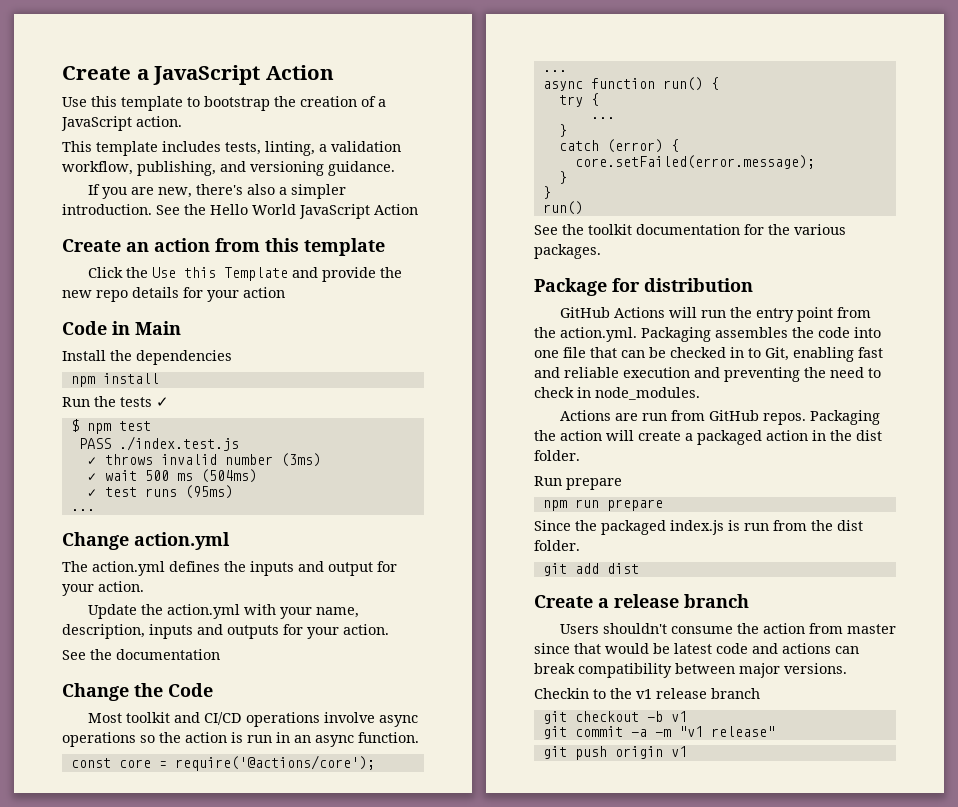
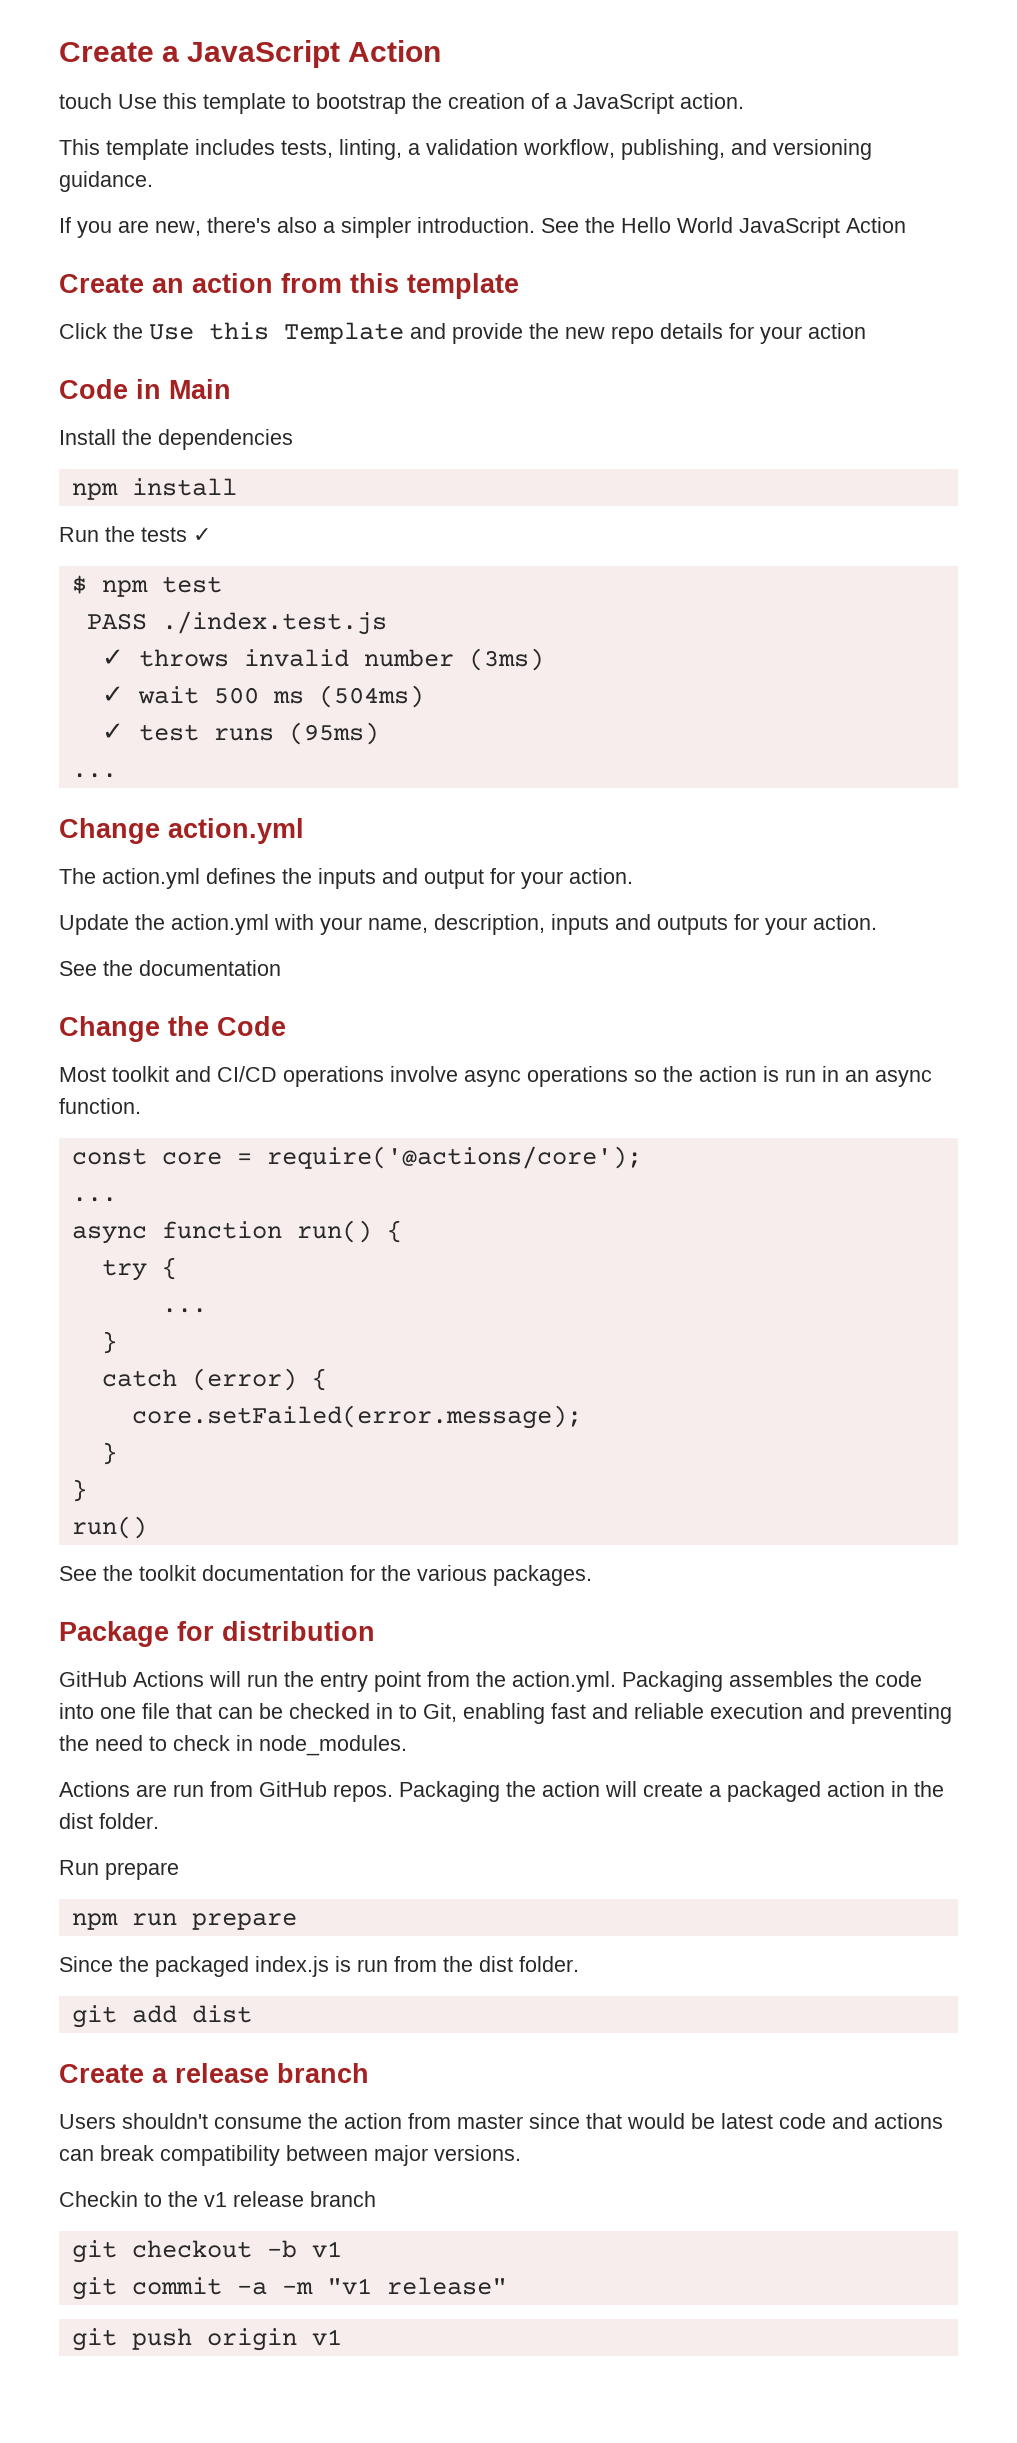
(334, 72) none -> [59,93,112,109] touch

